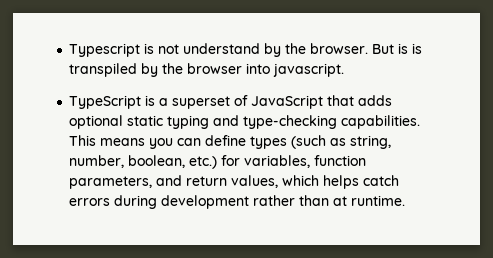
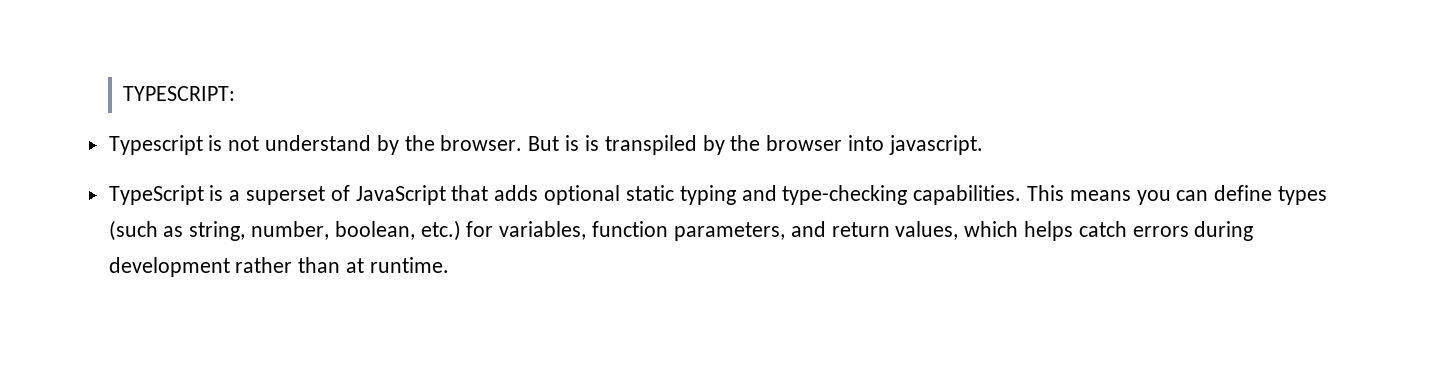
(69, 50) none -> [123,86,236,101] TYPESCRIPT: //

